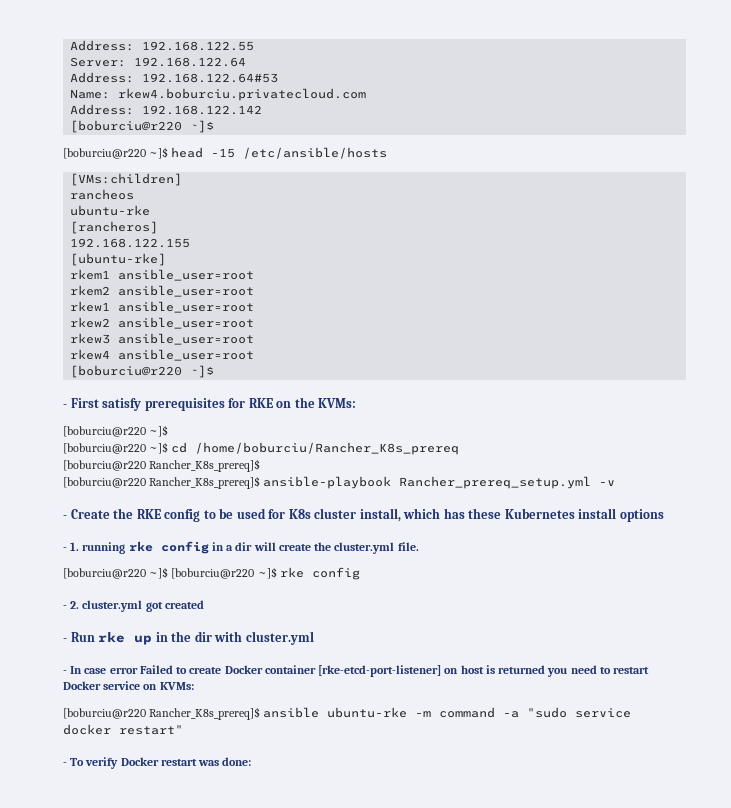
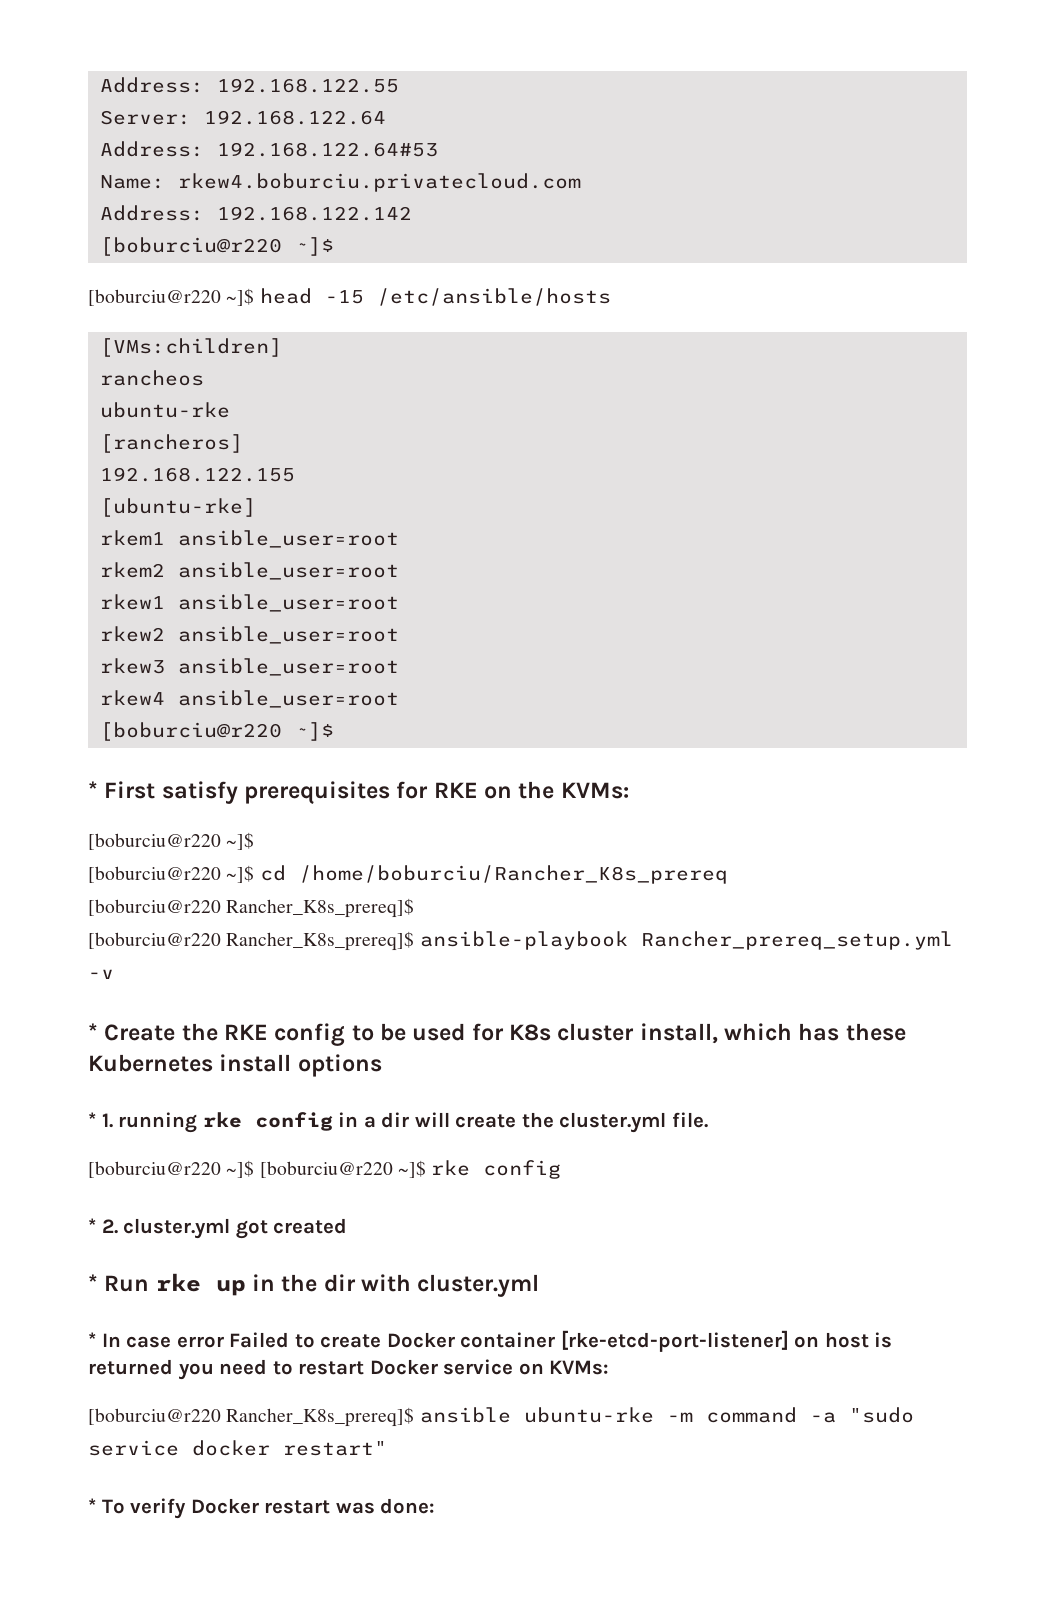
[63,404,67,408] - -> [88,781,98,798] *
[63,515,67,519] - -> [88,1023,98,1040] *
[63,547,67,551] - -> [88,1112,96,1127] *
[63,605,67,609] - -> [88,1218,96,1233] *
[63,638,67,642] - -> [88,1274,98,1291] *
[63,670,67,674] - -> [88,1332,96,1347] *
[63,762,67,766] - -> [88,1498,96,1513] *

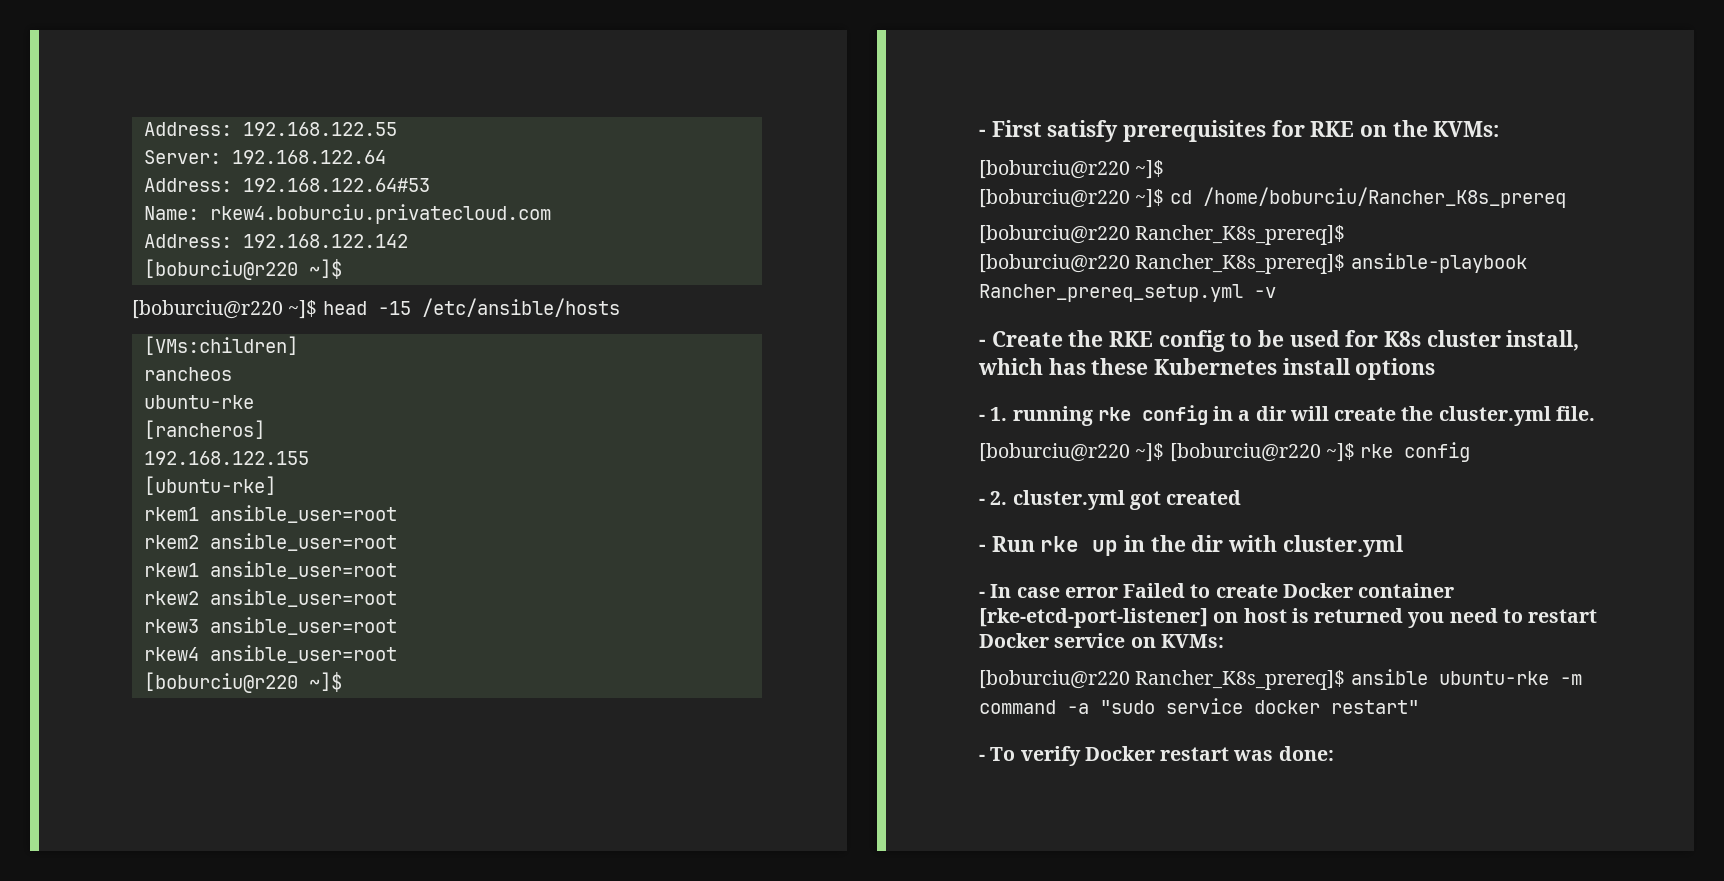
[88,781,98,798] * -> [979,129,986,137] -
[88,1023,98,1040] * -> [979,339,986,347] -
[88,1112,96,1127] * -> [979,414,985,421] -
[88,1218,96,1233] * -> [979,498,985,505] -
[88,1274,98,1291] * -> [979,544,986,552] -
[88,1332,96,1347] * -> [979,591,985,598] -
[88,1498,96,1513] * -> [979,754,985,761] -

